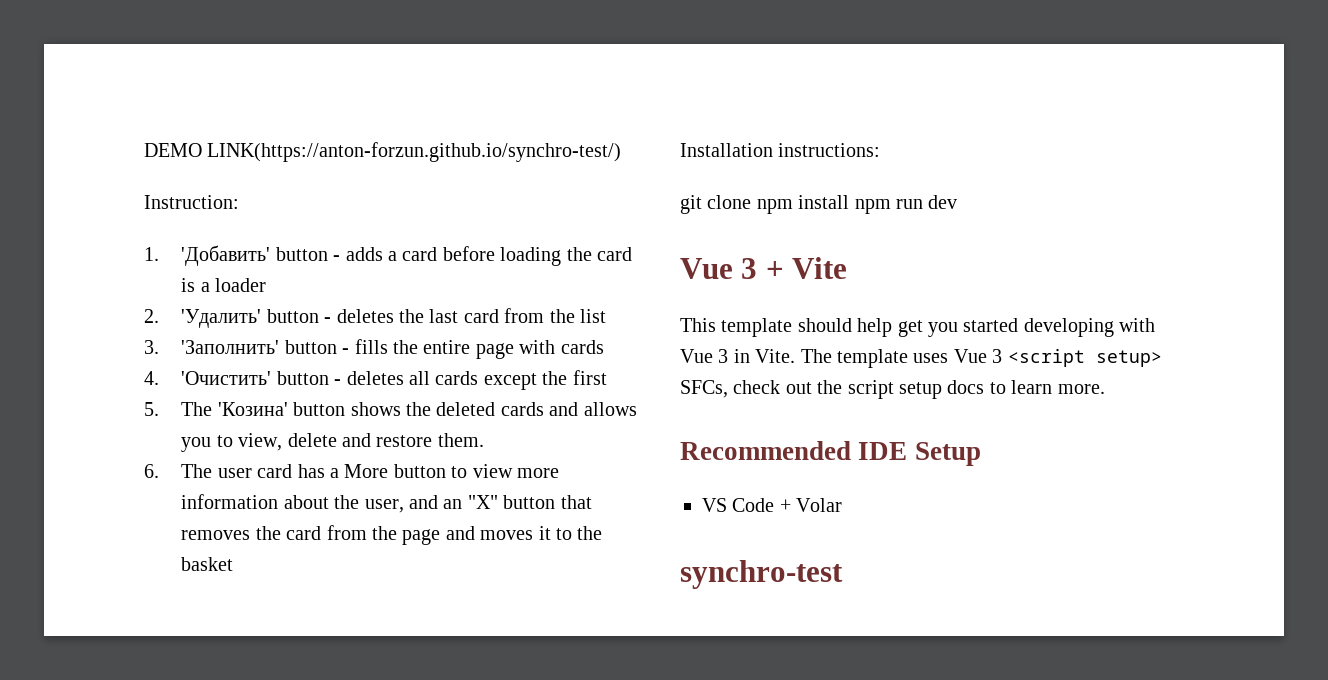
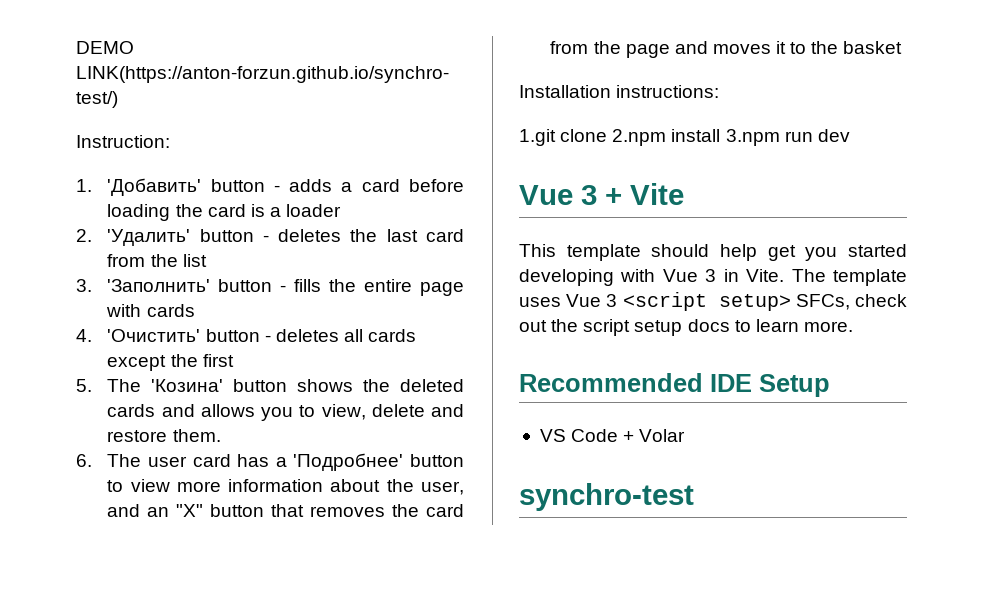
[344,464,389,478] More -> [293,453,404,471] 'Подробнее'
[680,195,891,214] git clone npm install npm -> [519,129,780,146] 1.git clone 2.npm install 3.npm

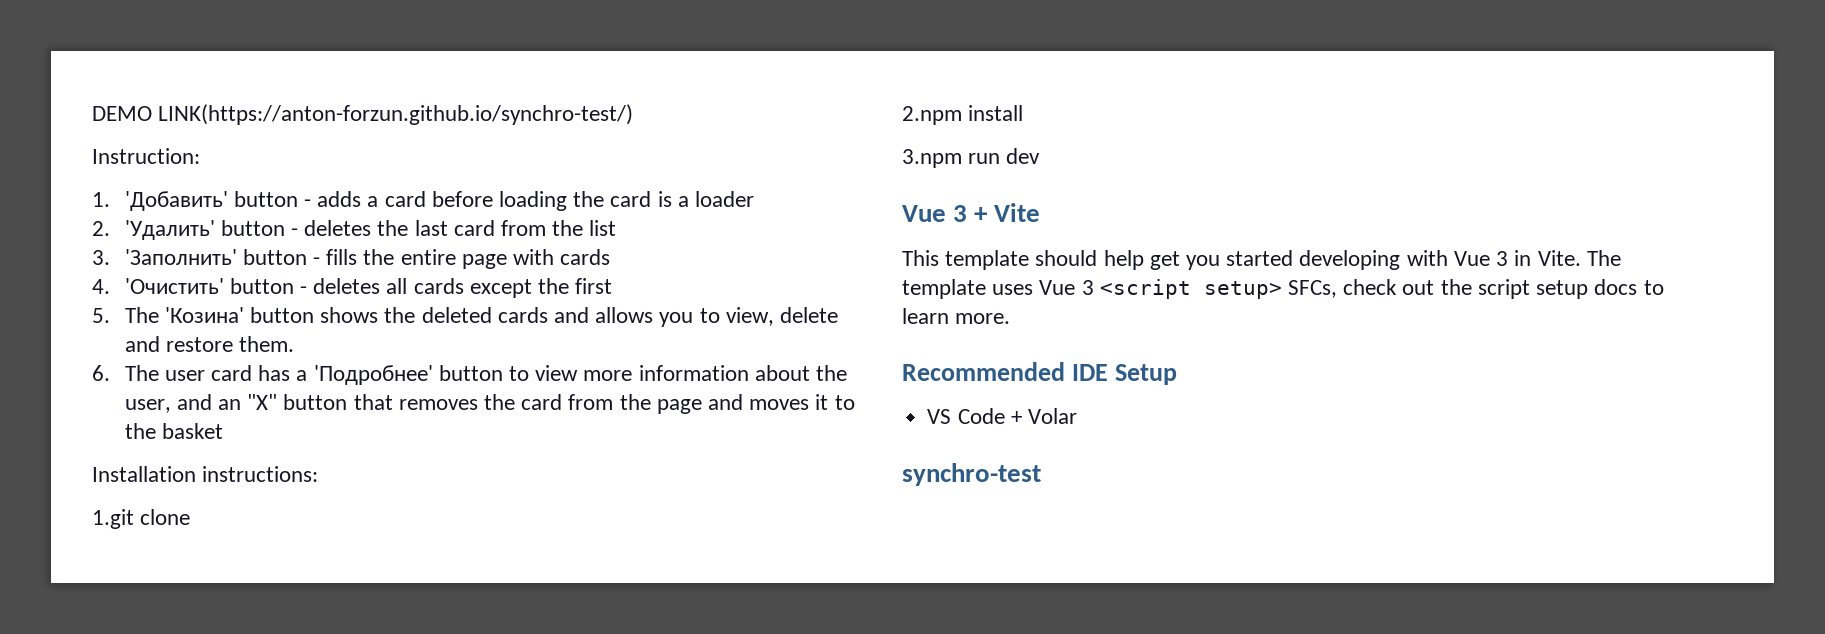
(608, 135) none -> (191, 517) //
(721, 135) none -> (1024, 113) //

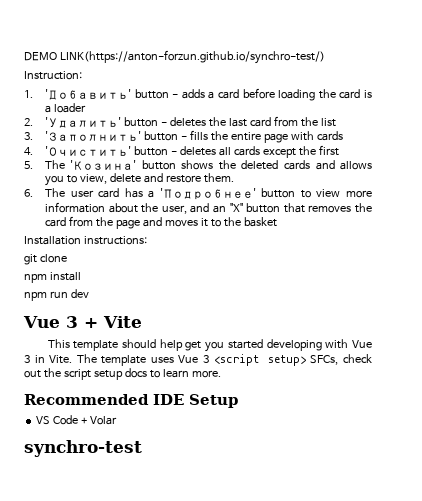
[92,509,134,529] 1.git -> [24,254,37,265] git
[902,106,962,125] 2.npm -> [24,274,47,283] npm
[902,149,962,168] 3.npm -> [24,292,47,301] npm

